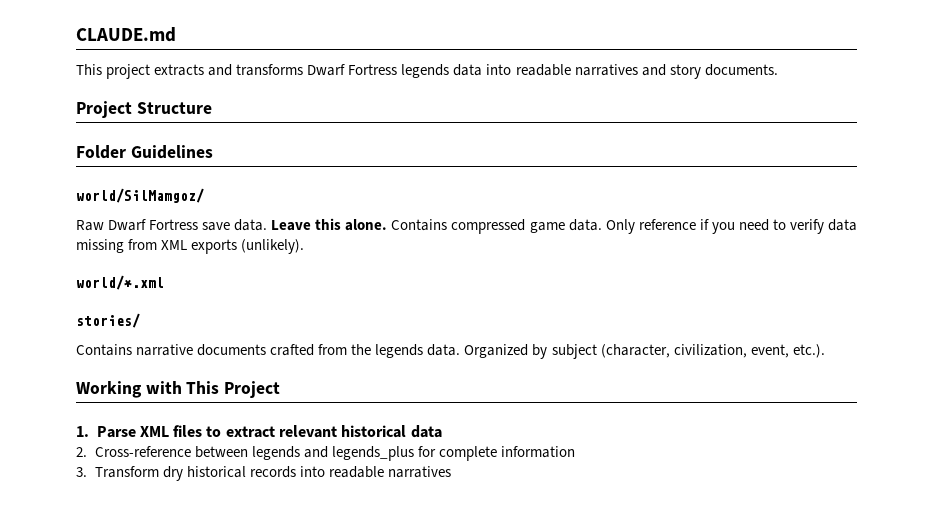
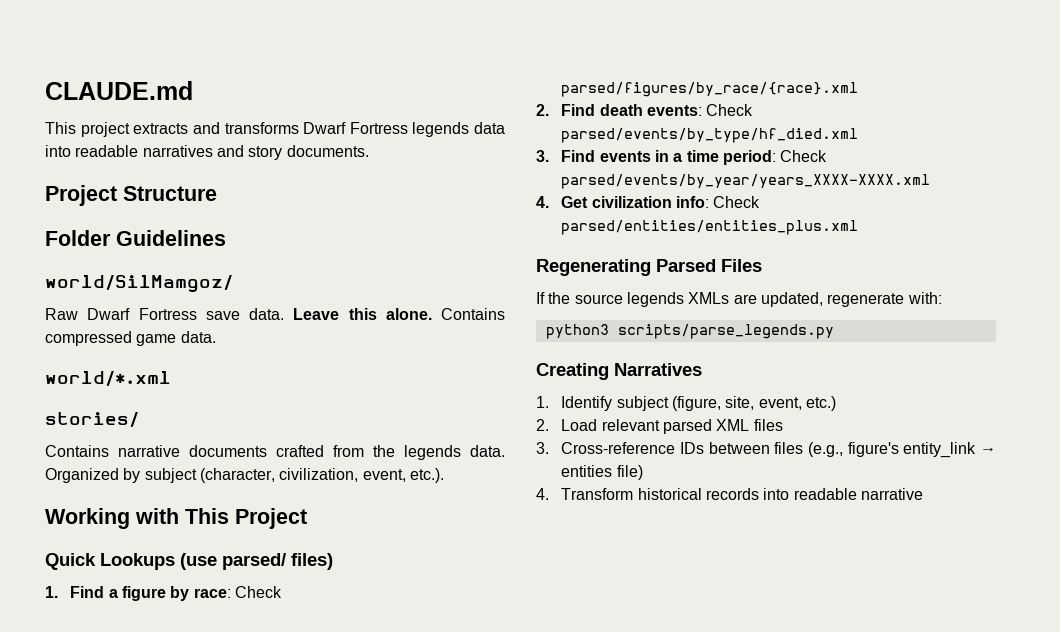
[605,219,857,234] [76,239,305,254] Only reference if you need to verify data missing from XML exports (unlikely). -> (216, 337) none
[76,425,442,438] [76,446,575,461] [76,466,183,481] 1. Parse XML files to extract relevant historical data // 2. Cross-reference between legends and legends_plus for complete information // 3. Transform dry -> [45,553,333,570] [45,586,283,601] [561,82,859,97] [536,104,754,116] [561,128,859,143] [536,150,828,165] [561,174,931,189] [536,196,761,208] [561,220,859,235] [536,259,762,276] [536,292,942,307] [545,324,834,339] [536,363,702,380] [536,396,837,411] [536,419,783,434] [536,442,996,458] [561,465,643,480] [536,488,634,500] Quick Lookups (use parsed/ files) // 1. Find a figure by race: Check parsed/figures/by_race/{race}.xml // 2. Find death events: Check parsed/events/by_type/hf_died.xml // 3. Find events in a time period: Check parsed/events/by_year/years_XXXX-XXXX.xml // 4. Get civilization info: Check parsed/entities/entities_plus.xml // Regenerating Parsed Files // If the source legends XMLs are updated, regenerate with: // python3 scripts/parse_legends.py // Creating Narratives // 1. Identify subject (figure, site, event, etc.) // 2. Load relevant parsed XML files // 3. Cross-reference IDs between files (e.g., figure's entity_link → entities file) // 4. Transform
[387,466,451,478] narratives -> [861,488,924,500] narrative

